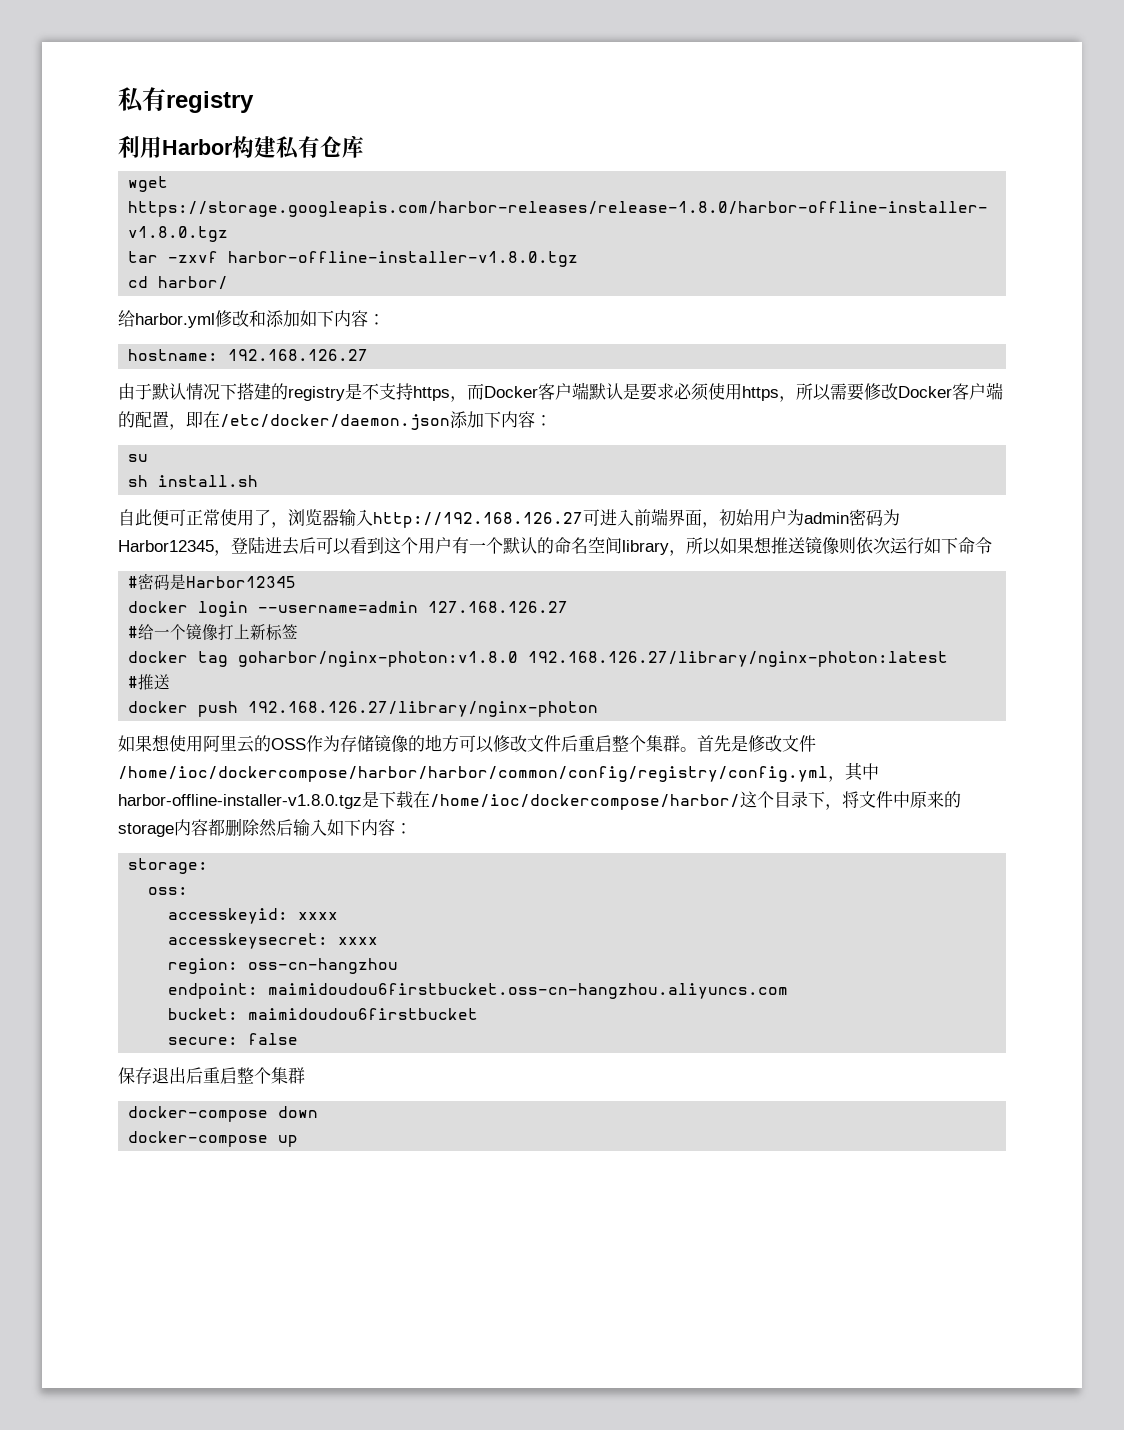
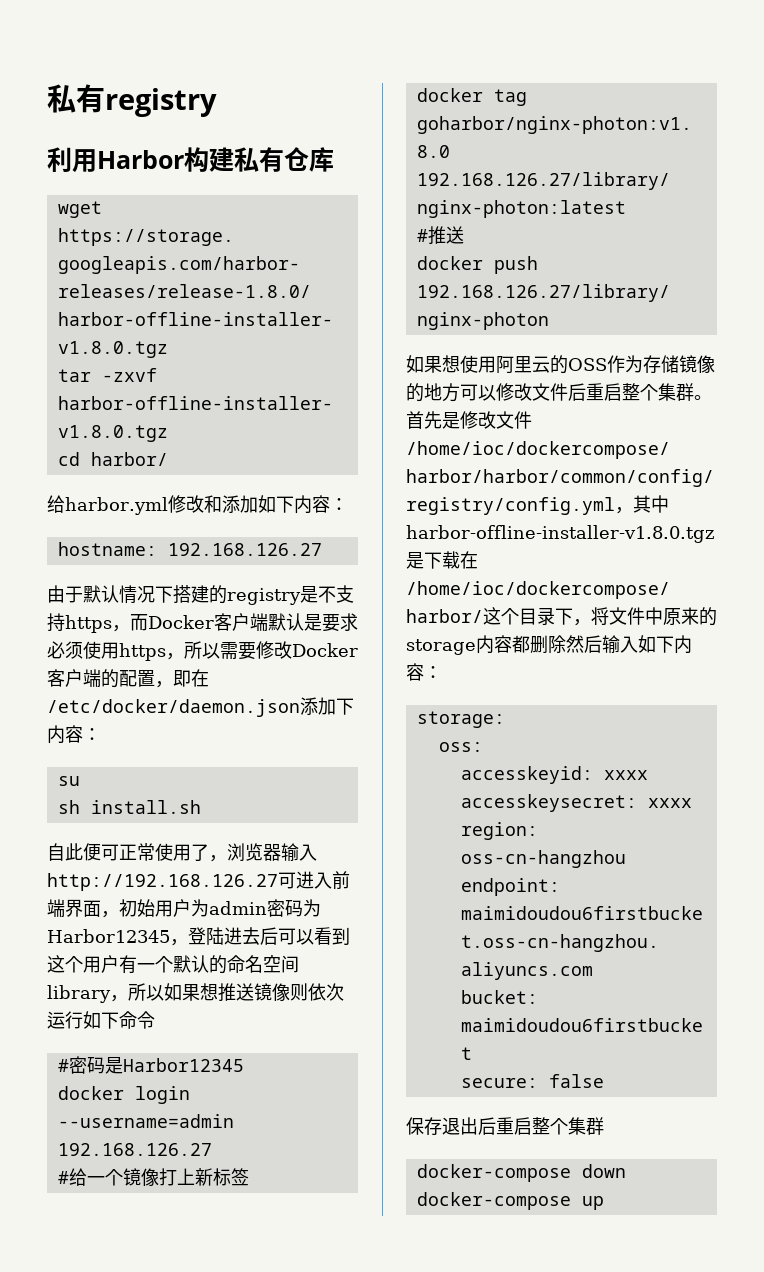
[428,601,569,613] 127.168.126.27 -> [57,1143,212,1156] 192.168.126.27

